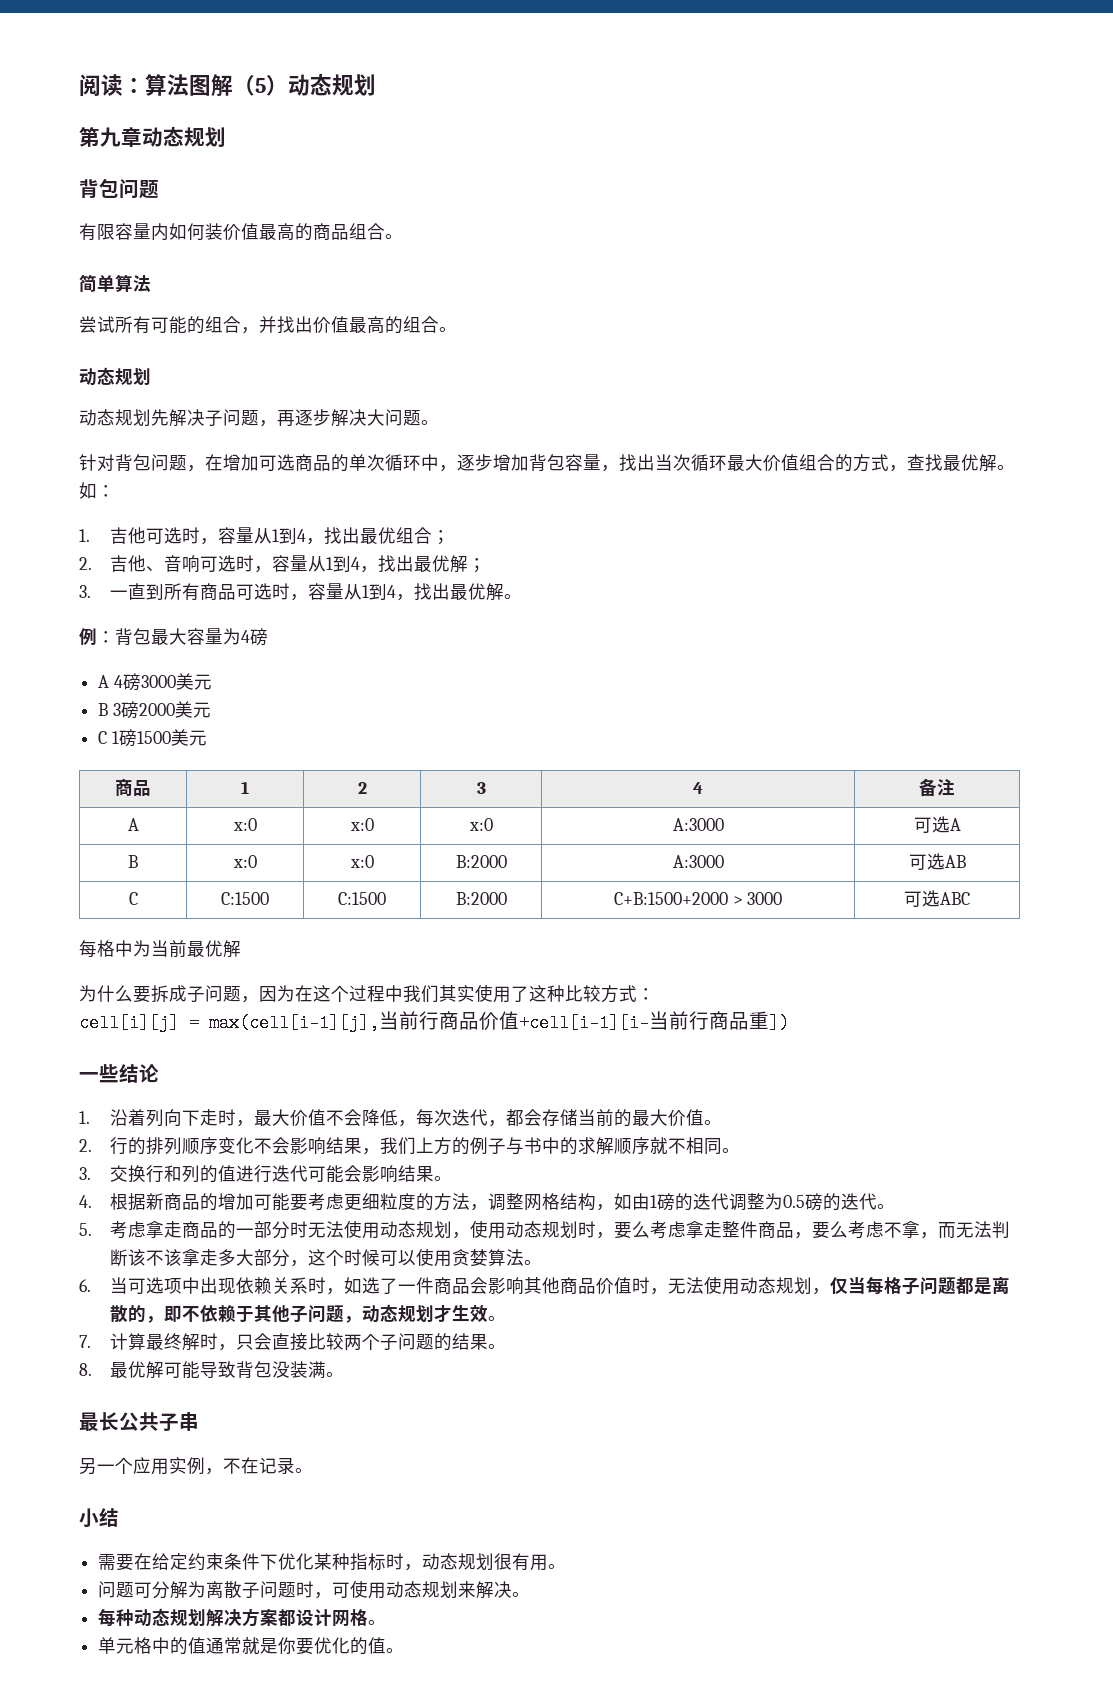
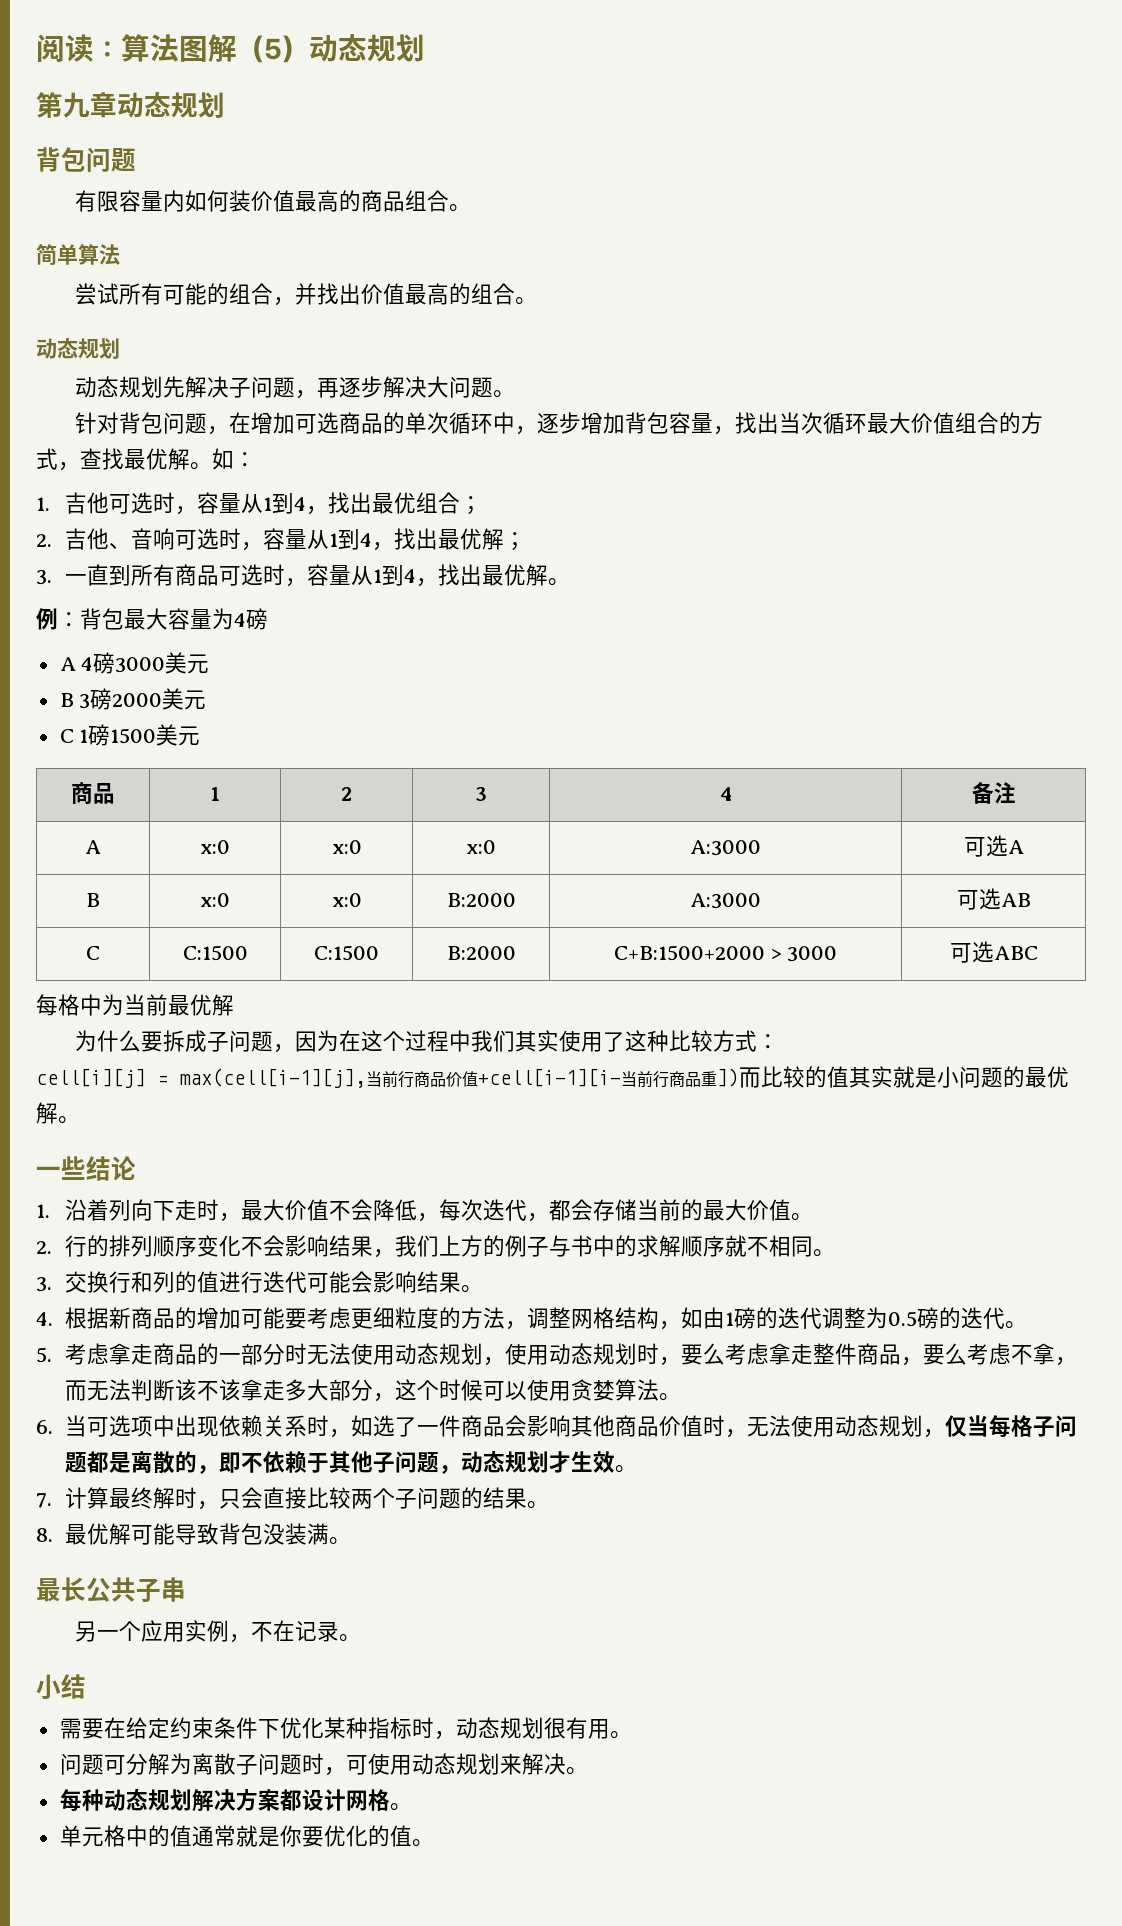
(789, 1023) none -> [739,1066,1069,1088] [36,1102,80,1124] 而比较的值其实就是小问题的最优解。

